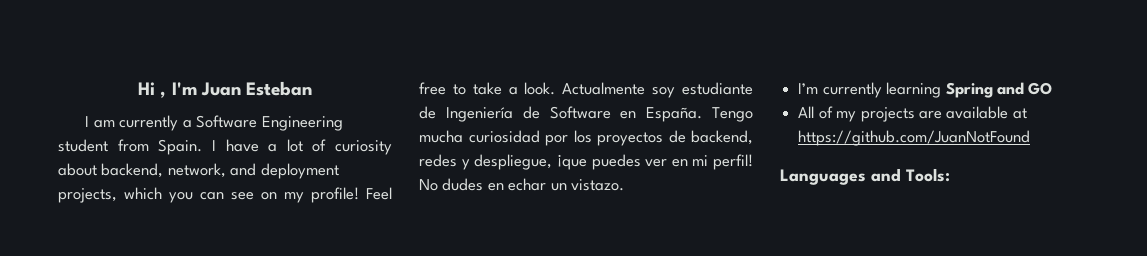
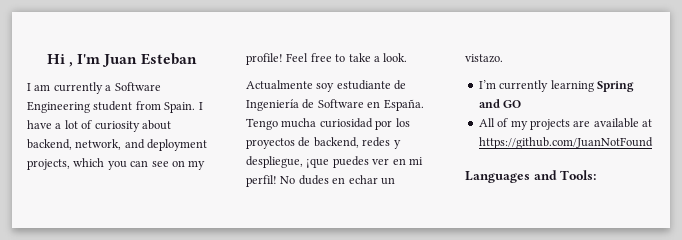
(556, 88) none -> (408, 57) //

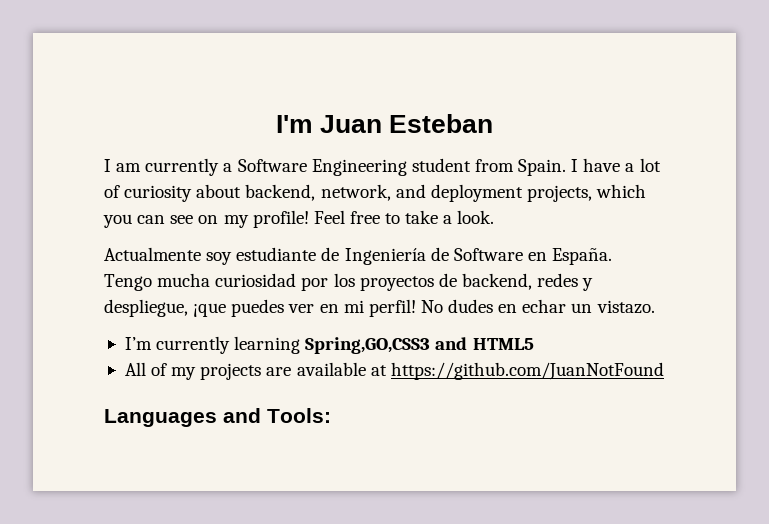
[46,54,73,67] Hi , -> (275, 124) none
[596,81,634,92] [478,99,522,108] Spring and GO -> [305,337,534,354] Spring,GO,CSS3 and HTML5

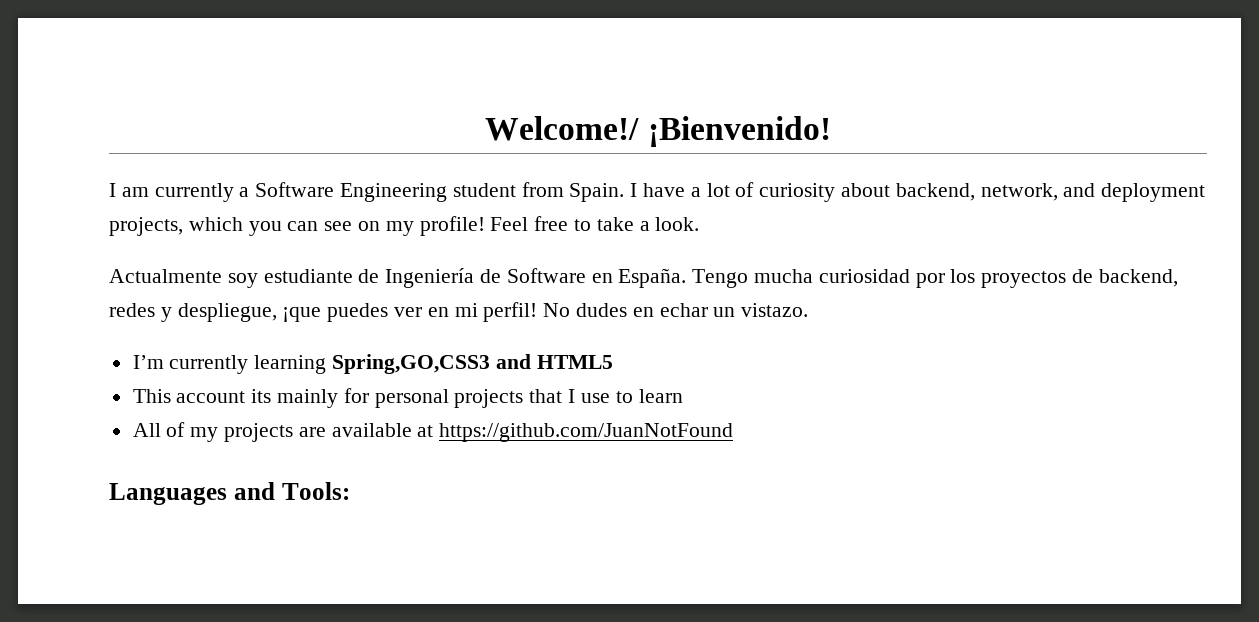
[275,114,494,133] I'm Juan Esteban -> [485,116,831,147] Welcome!/ ¡Bienvenido!
(534, 344) none -> [132,388,683,408] // This account its mainly for personal projects that I use to learn

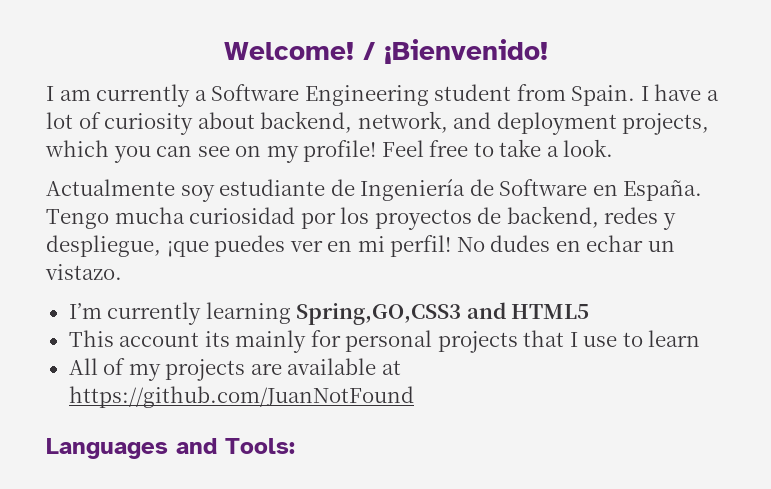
[485,116,640,141] Welcome!/ -> [223,42,375,60] Welcome! /

